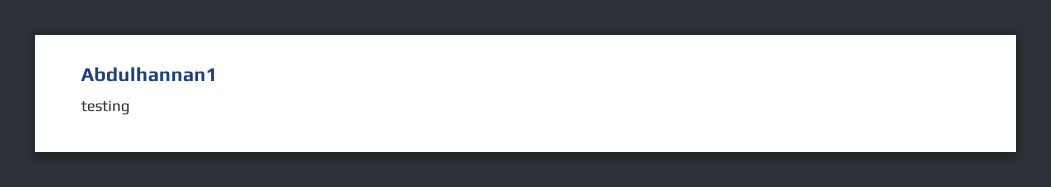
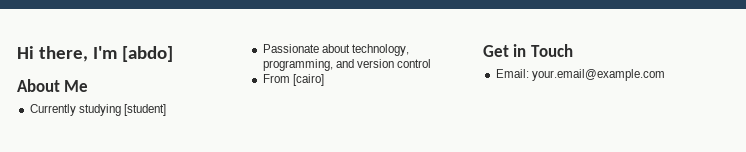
[81,67,217,82] [81,100,130,115] Abdulhannan1 // testing -> [17,46,174,62] [17,79,89,92] [29,104,166,116] [262,44,409,56] [262,59,431,71] [262,74,324,86] [483,44,573,57] [495,69,665,81] Hi there, I'm [abdo] // About Me // Currently studying [student] // Passionate about technology, programming, and version control // From [cairo] // Get in Touch // Email: your.email@example.com

